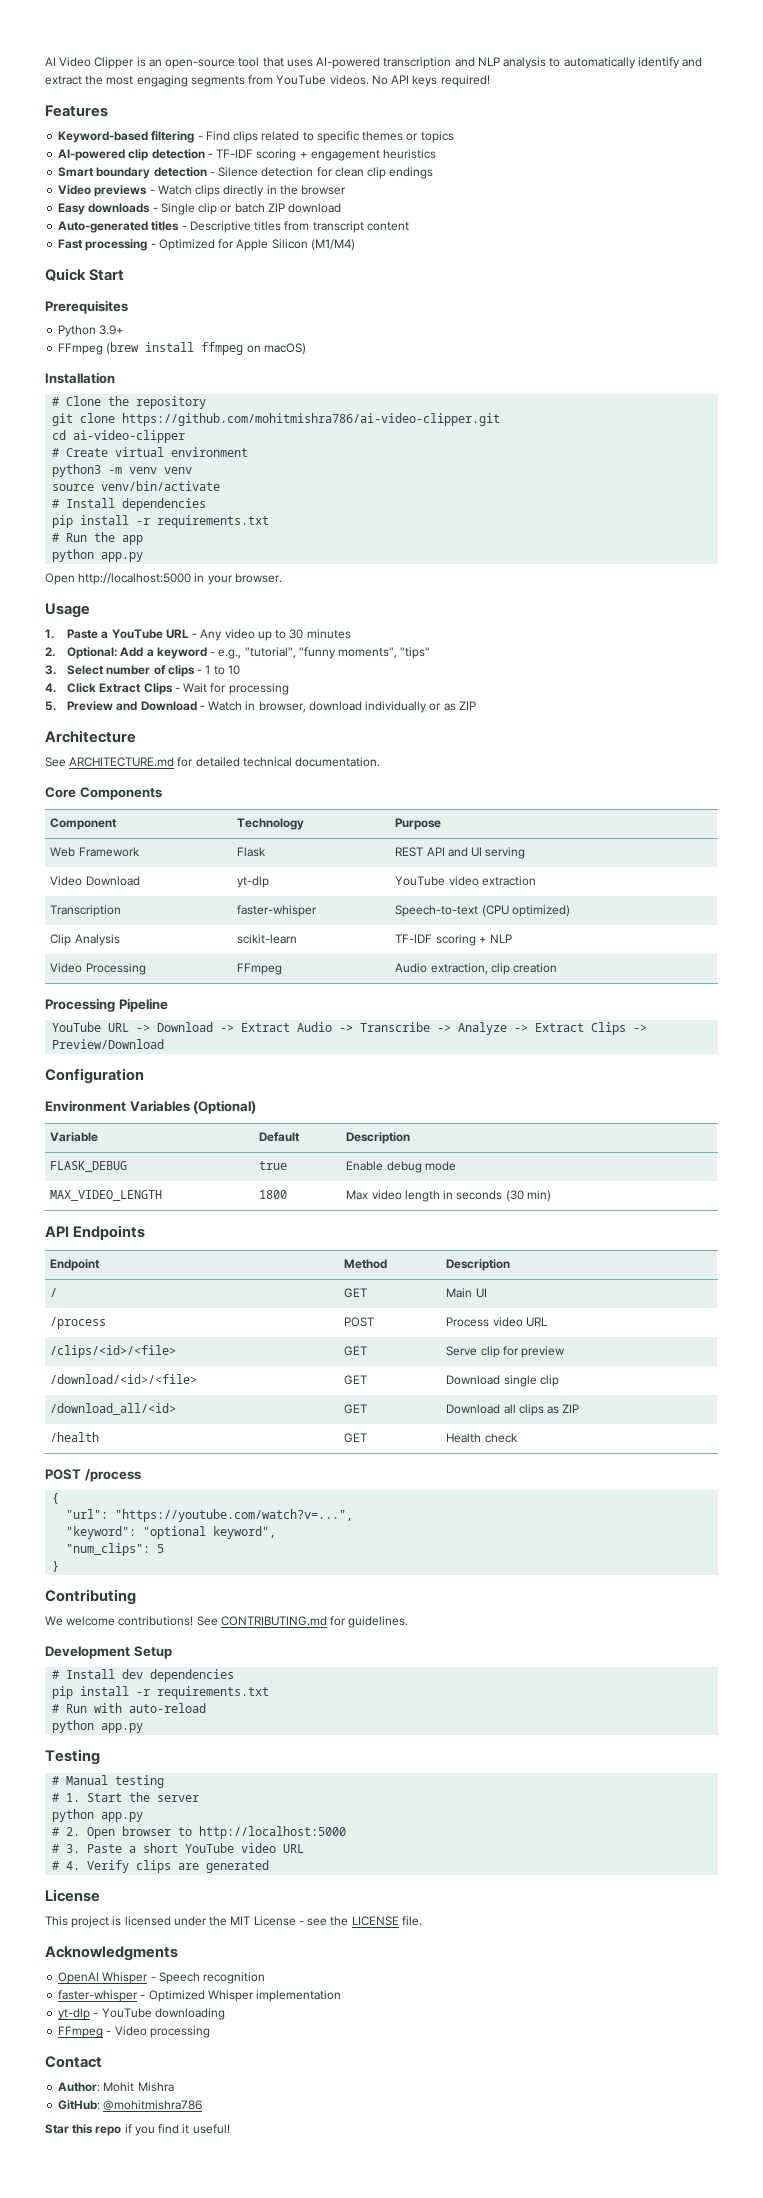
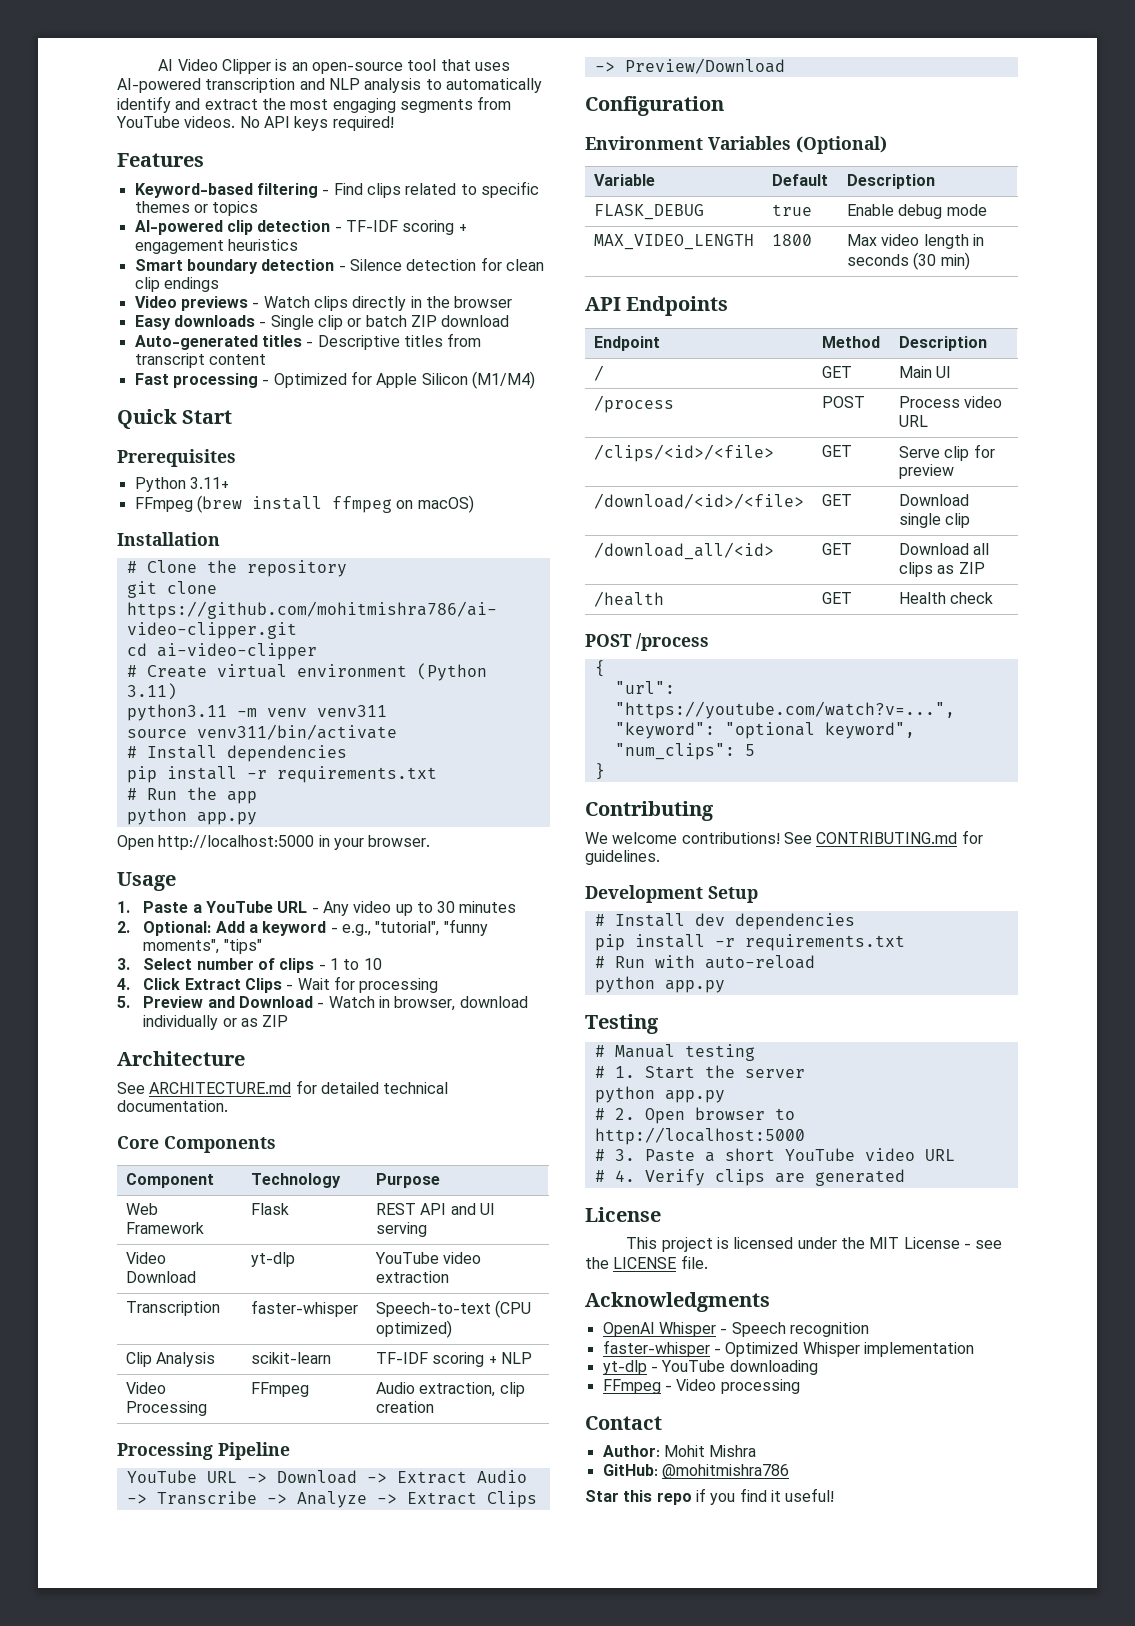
[99,325,125,335] 3.9+ -> [189,477,229,489] 3.11+
[52,464,102,477] // python3 -> [416,663,487,681] [126,683,177,700] [126,704,227,721] (Python 3.11) // python3.11
[164,467,193,474] venv -> [316,705,387,717] venv311
[101,481,221,491] venv/bin/activate -> [196,724,397,740] venv311/bin/activate

